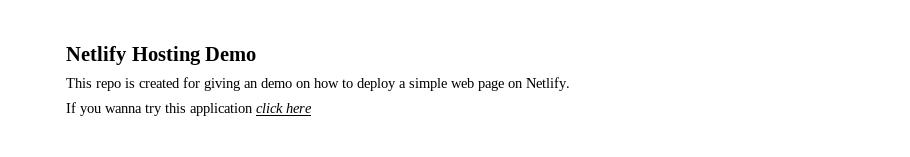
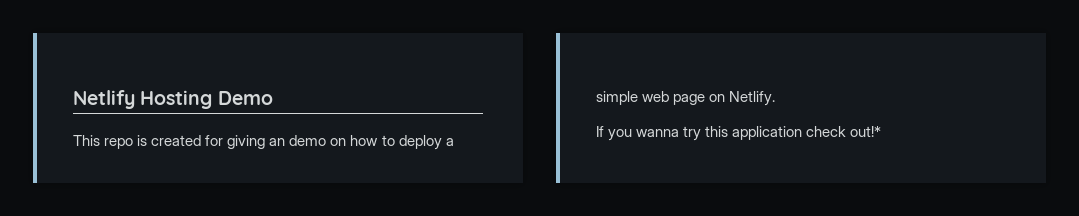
[256,103,312,113] click here -> [806,126,882,137] check out!*

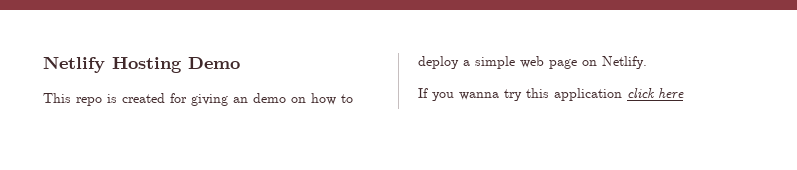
[806,126,882,137] check out!* -> [627,88,684,99] click here

